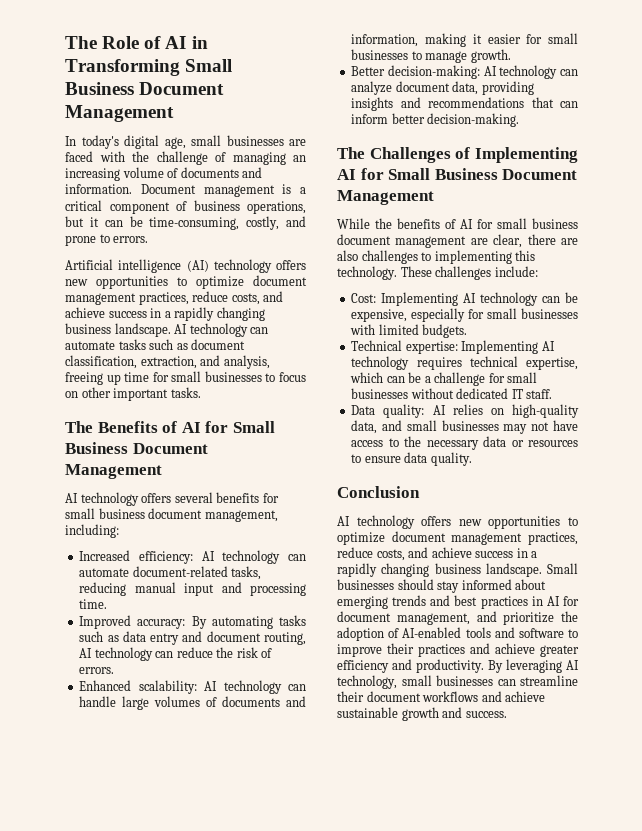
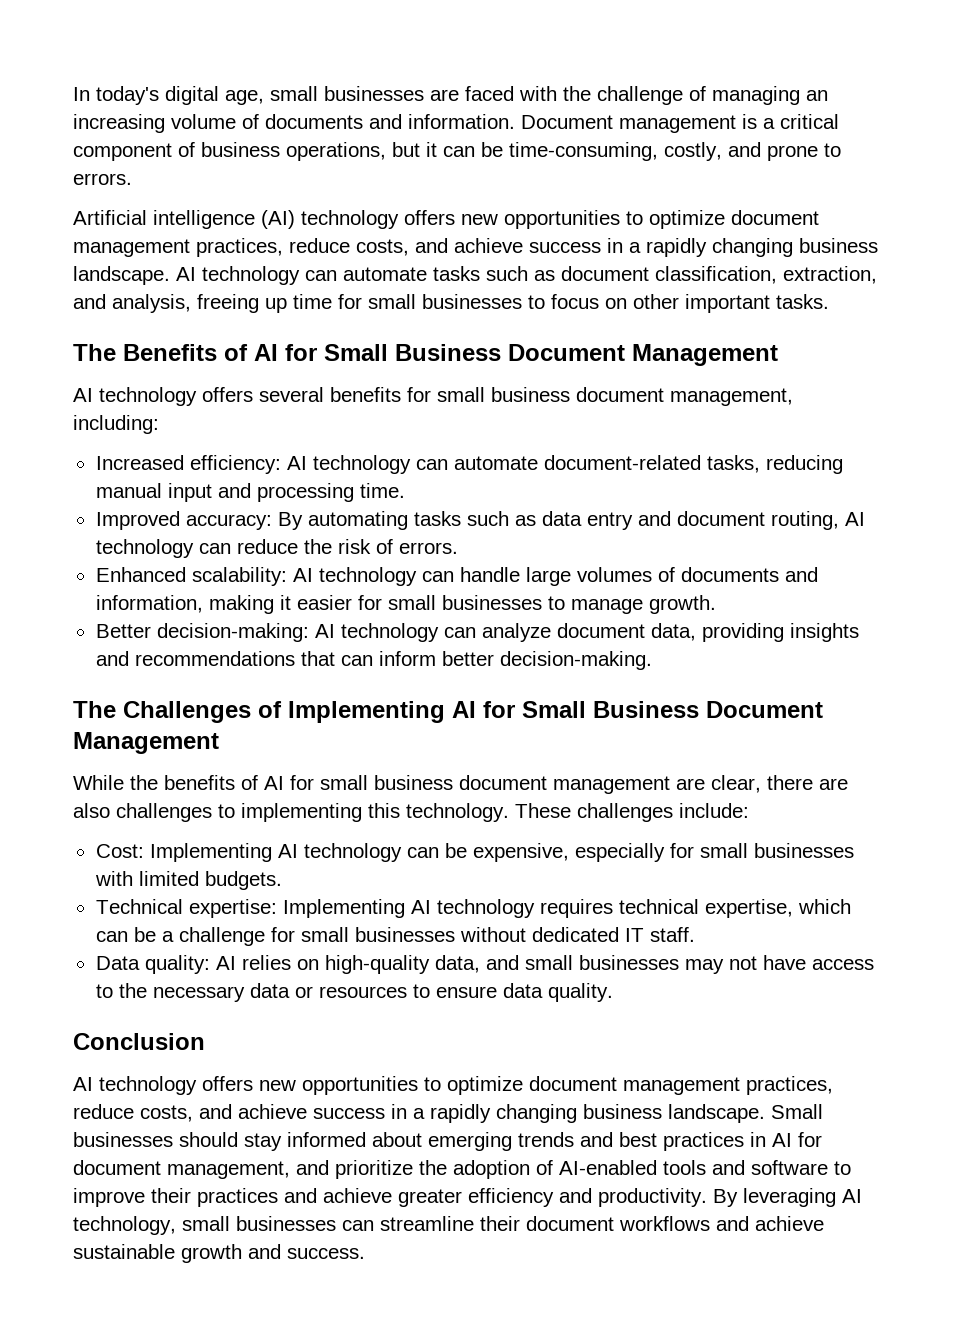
[65,36,208,49] [65,59,233,76] [65,82,225,95] [65,105,174,122] The Role of AI in Transforming Small Business Document Management // -> (73, 94) none

